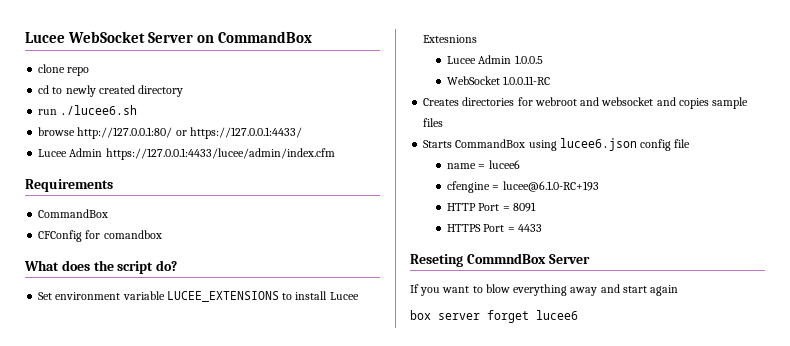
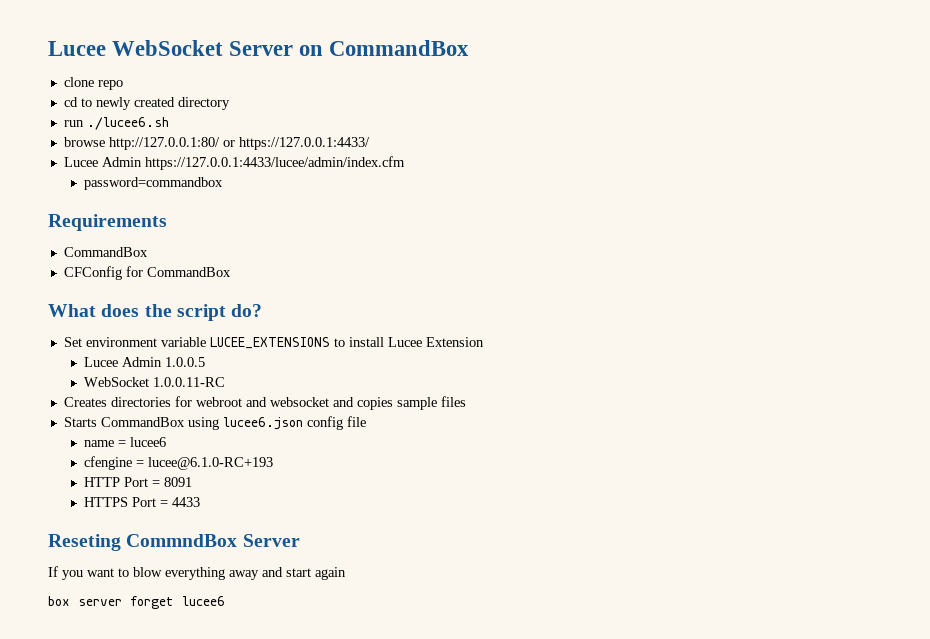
(335, 154) none -> [84,177,224,190] // password=commandbox
[103,230,162,239] comandbox -> [146,267,231,277] CommandBox
[423,35,478,43] Extesnions -> [425,337,484,347] Extension

